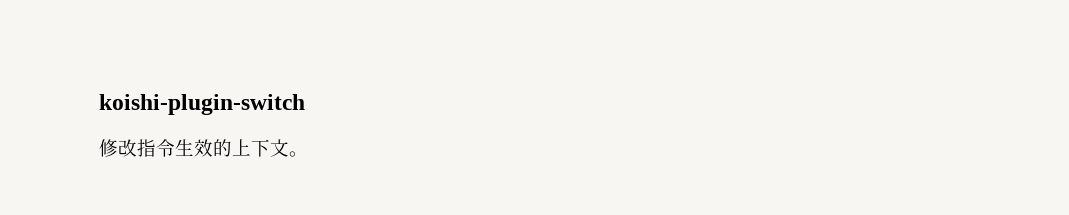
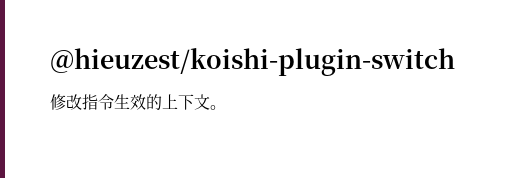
[99,94,305,115] koishi-plugin-switch -> [50,48,455,76] @hieuzest/koishi-plugin-switch

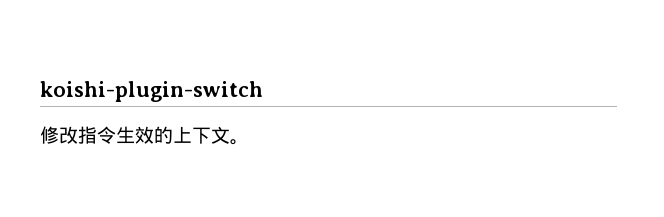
[50,48,455,76] @hieuzest/koishi-plugin-switch -> [40,81,263,102] koishi-plugin-switch

